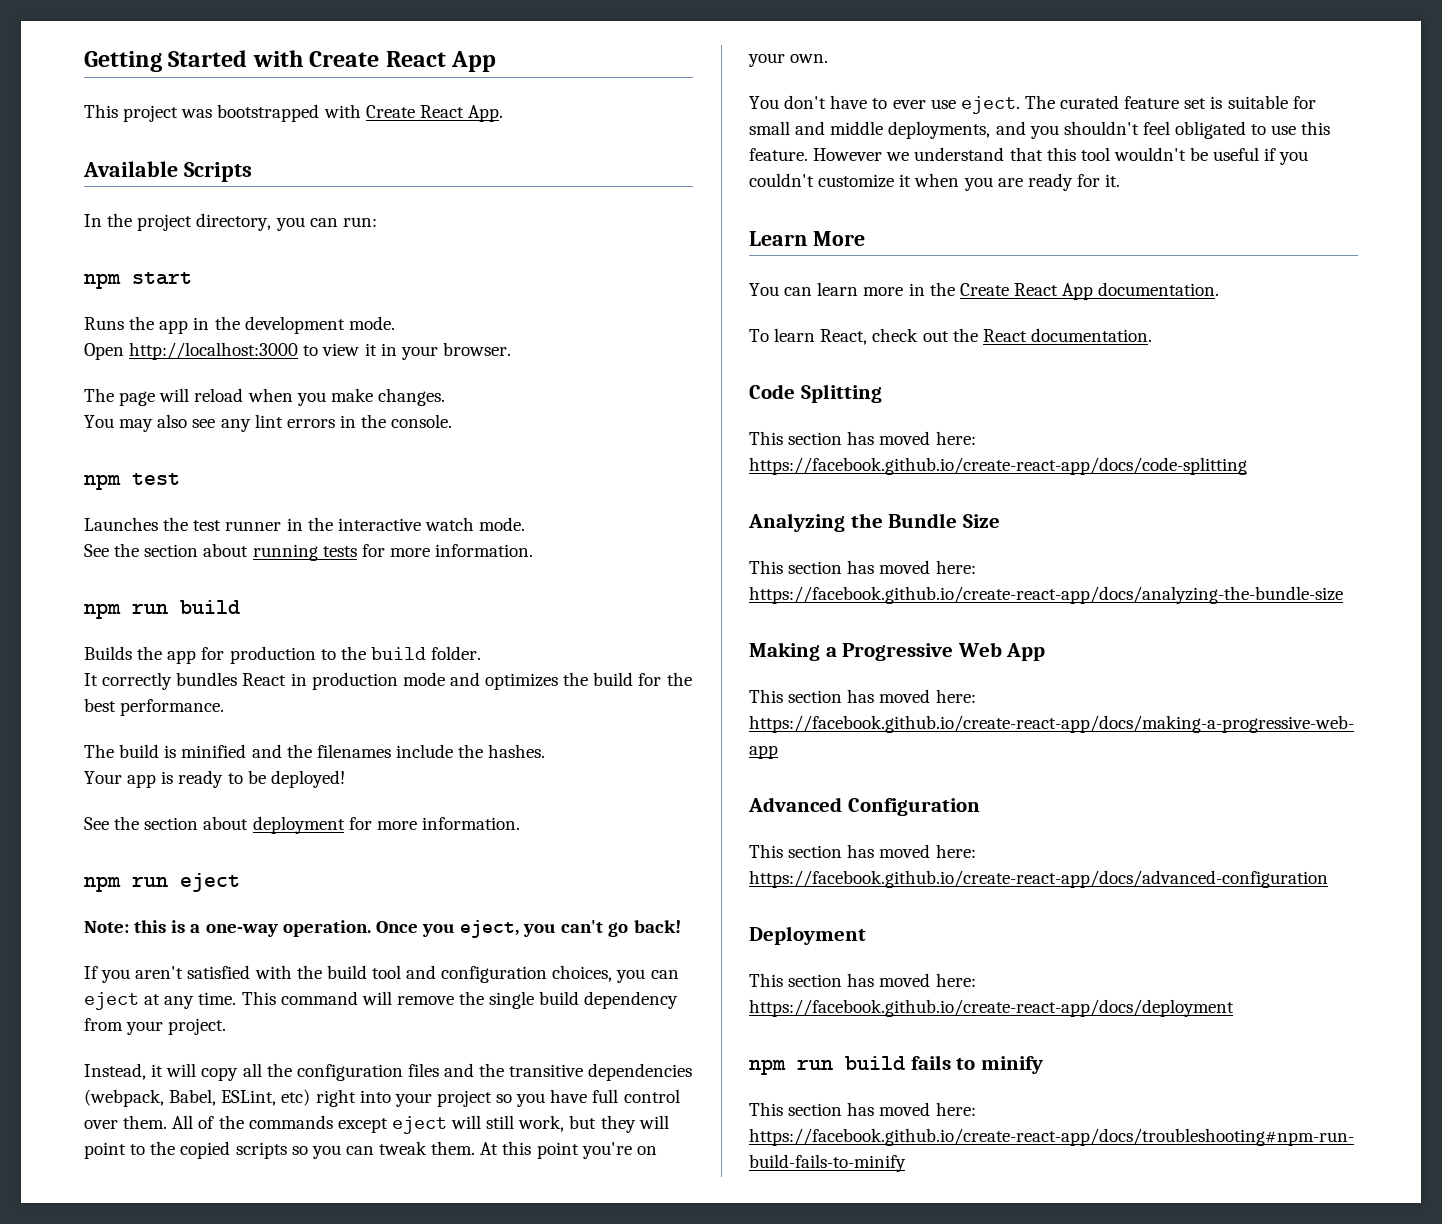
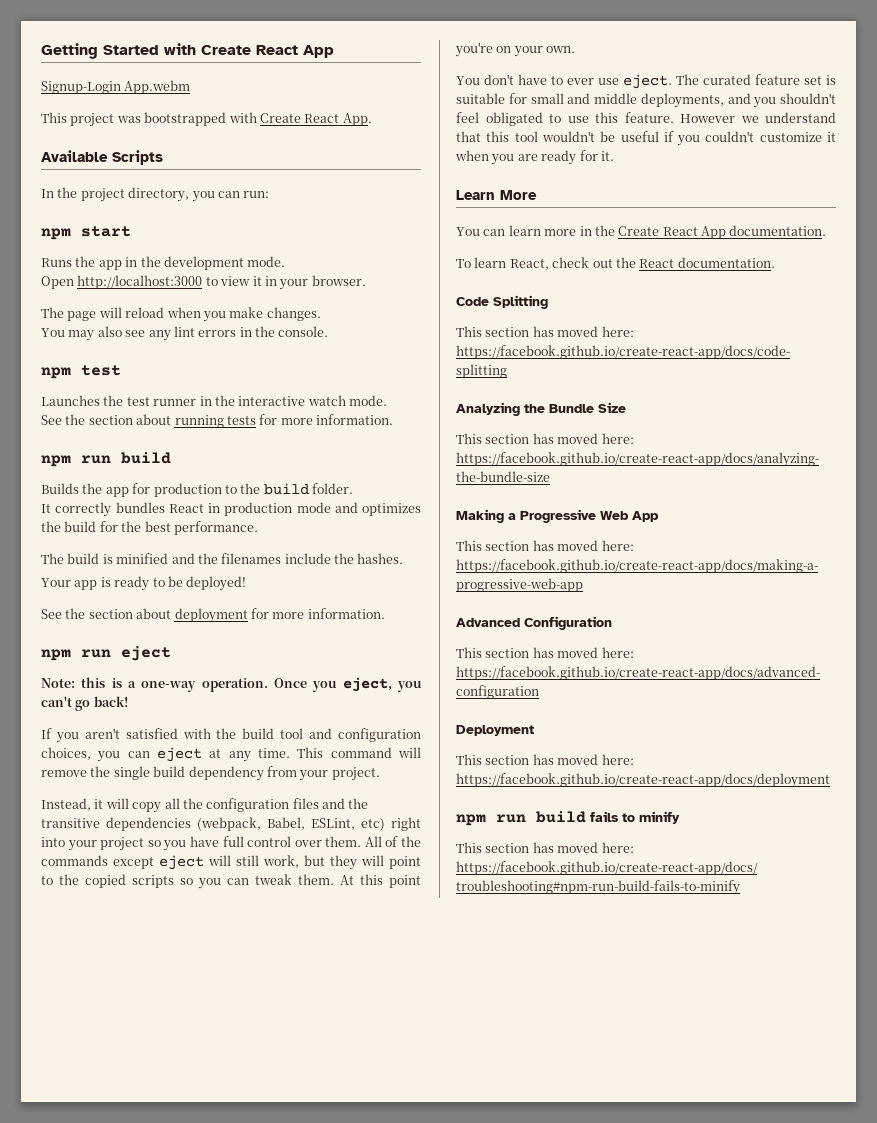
(497, 61) none -> [41,80,191,94] // Signup-Login App.webm

